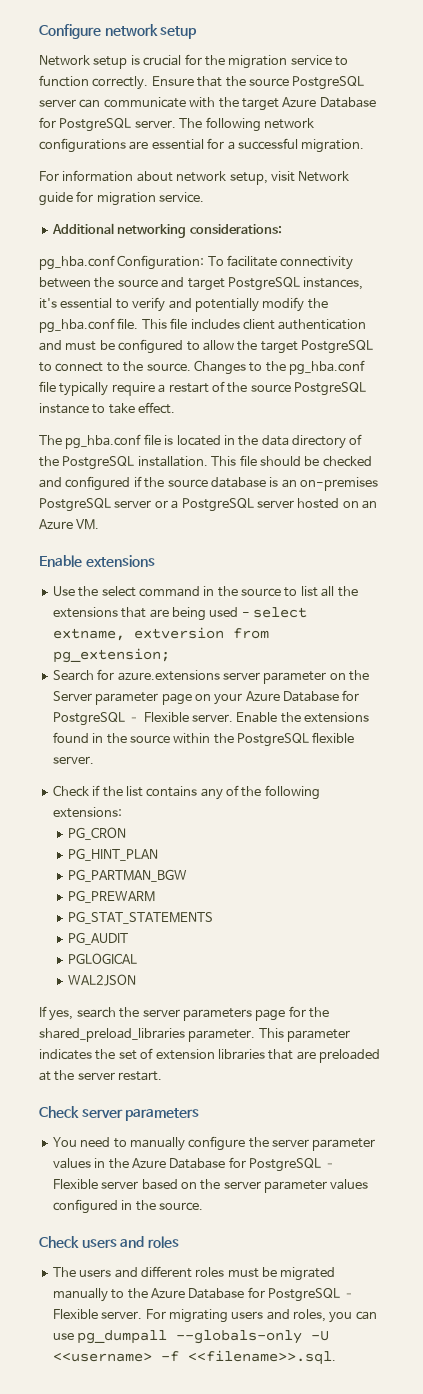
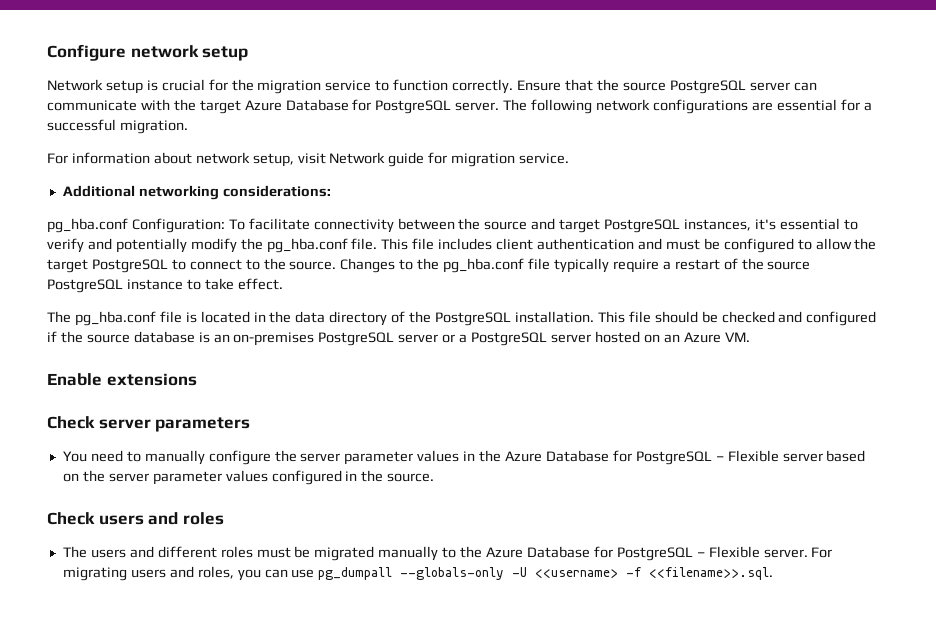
[52,586,358,597] [52,607,307,621] [52,627,269,641] [52,648,170,663] [52,669,369,684] [52,690,360,705] [52,712,369,726] [52,732,355,747] [52,756,94,764] [52,785,320,800] [52,807,122,818] [68,827,127,840] [68,848,159,861] [68,869,188,882] [68,890,156,903] [68,911,214,924] [68,932,129,945] [68,953,138,964] [68,974,137,986] [39,1006,329,1021] [39,1028,351,1042] [39,1048,380,1063] [39,1070,163,1081] // Use the select command in the source to list all the extensions that are being used - select extname, extversion from pg_extension; // Search for azure.extensions server parameter on the Server parameter page on your Azure Database for PostgreSQL – Flexible server. Enable the extensions found in the source within the PostgreSQL flexible server. // Check if the list contains any of the following extensions: // PG_CRON // PG_HINT_PLAN // PG_PARTMAN_BGW // PG_PREWARM // PG_STAT_STATEMENTS // PG_AUDIT // PGLOGICAL // WAL2JSON // If yes, search the server parameters page for the shared_preload_libraries parameter. This parameter indicates the set of extension libraries that are preloaded at the server restart. -> (197, 379) none

